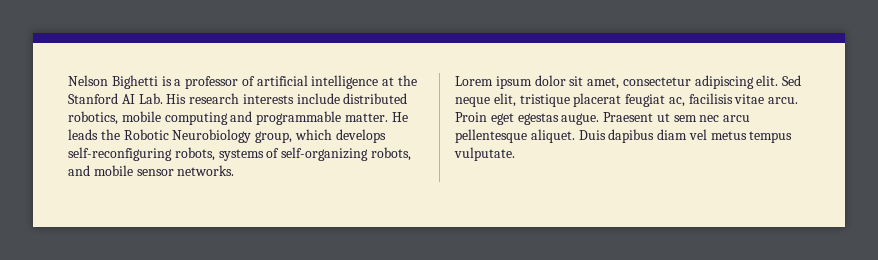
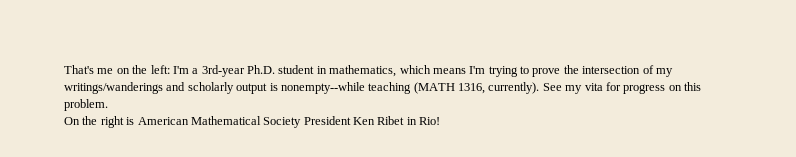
[68,75,418,89] [68,93,408,104] [68,111,408,125] [68,129,386,143] [68,147,411,161] [68,165,235,176] [455,75,802,89] [455,93,799,107] [455,112,751,125] [455,129,793,143] [454,147,515,161] Nelson Bighetti is a professor of artificial intelligence at the Stanford AI Lab. His research interests include distributed robotics, mobile computing and programmable matter. He leads the Robotic Neurobiology group, which develops self-reconfiguring robots, systems of self-organizing robots, and mobile sensor networks. // Lorem ipsum dolor sit amet, consectetur adipiscing elit. Sed neque elit, tristique placerat feugiat ac, facilisis vitae arcu. Proin eget egestas augue. Praesent ut sem nec arcu pellentesque aliquet. Duis dapibus diam vel metus tempus vulputate. -> [64,65,673,77] [64,82,701,94] [64,99,108,111] [64,116,441,128] That's me on the left: I'm a 3rd-year Ph.D. student in mathematics, which means I'm trying to prove the intersection of my writings/wanderings and scholarly output is nonempty--while teaching (MATH 1316, currently). See my vita for progress on this problem. // On the right is American Mathematical Society President Ken Ribet in Rio!

